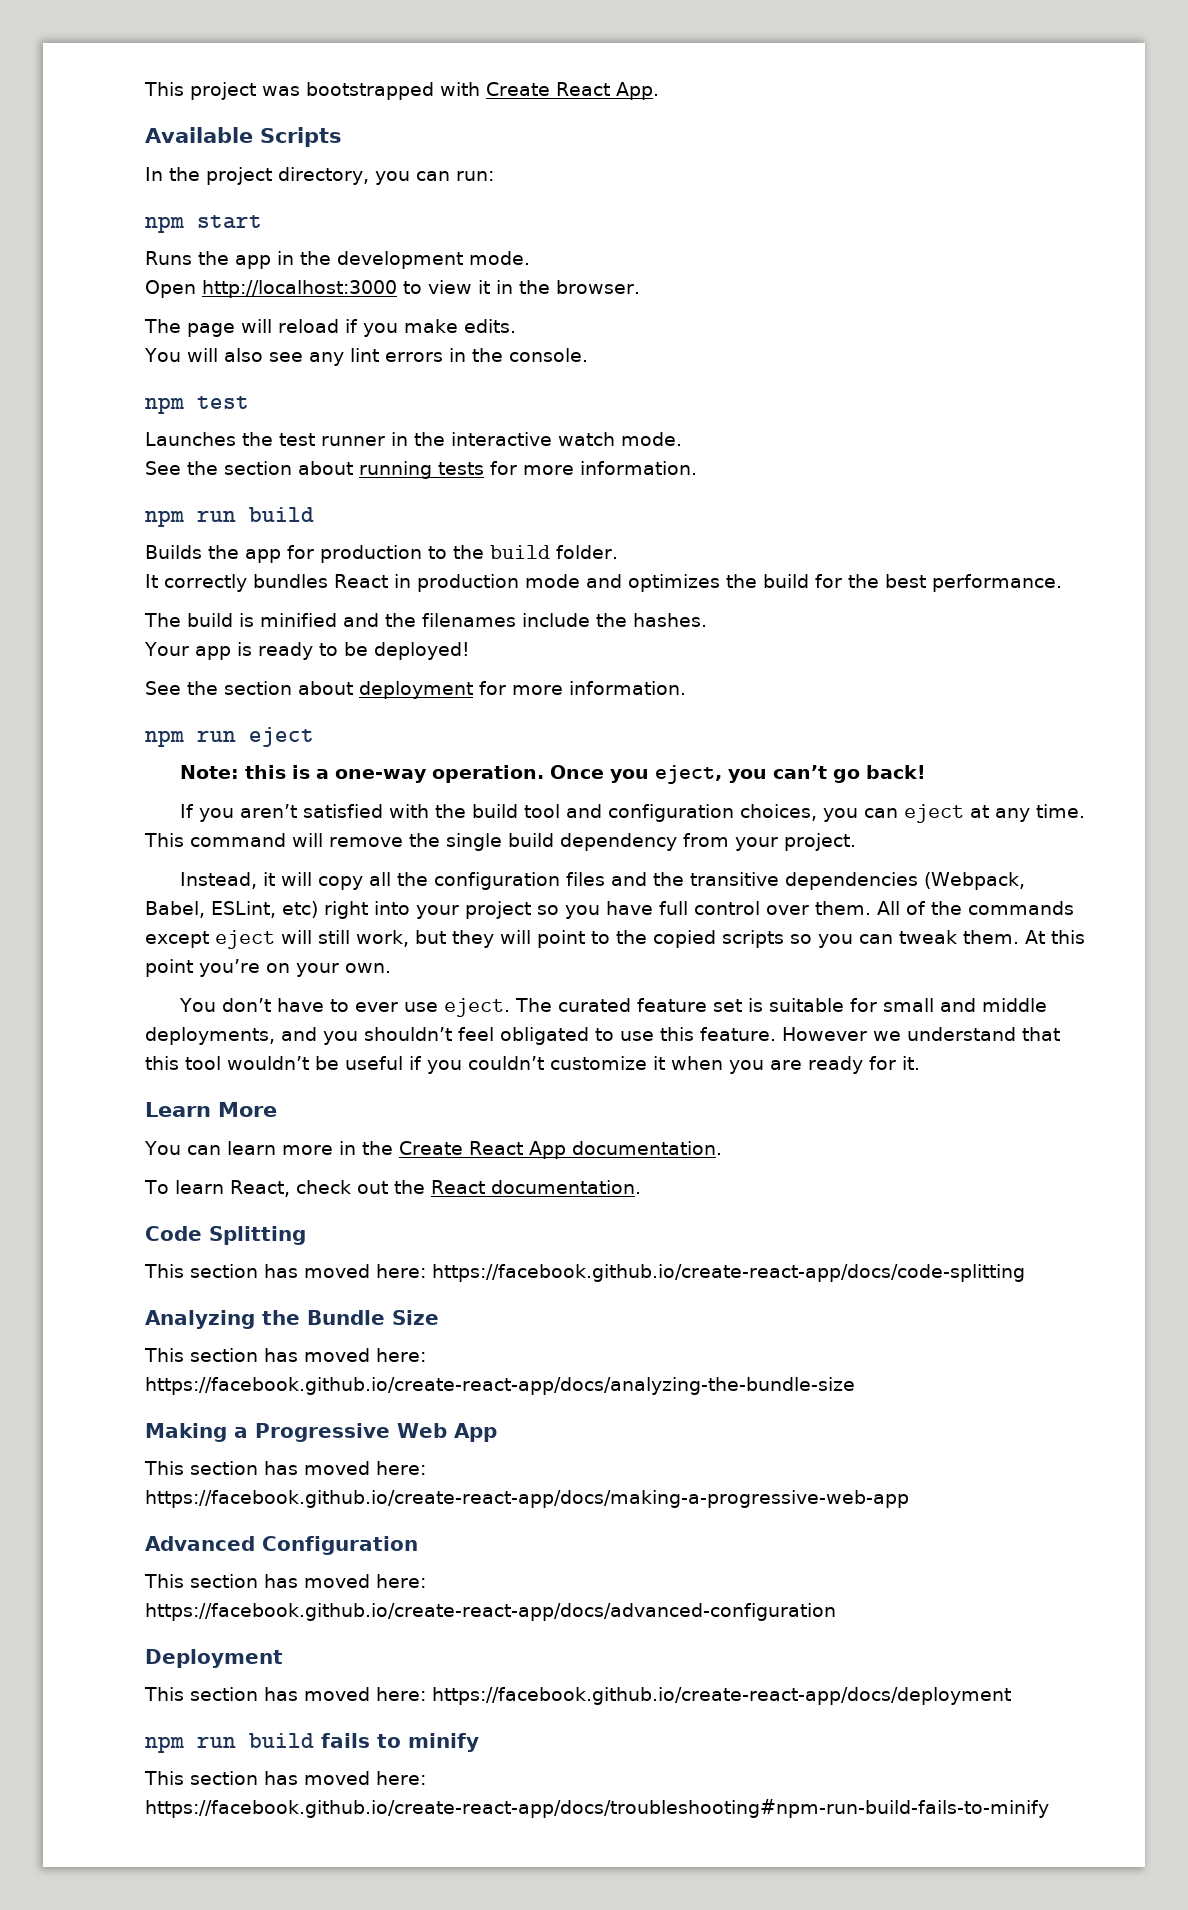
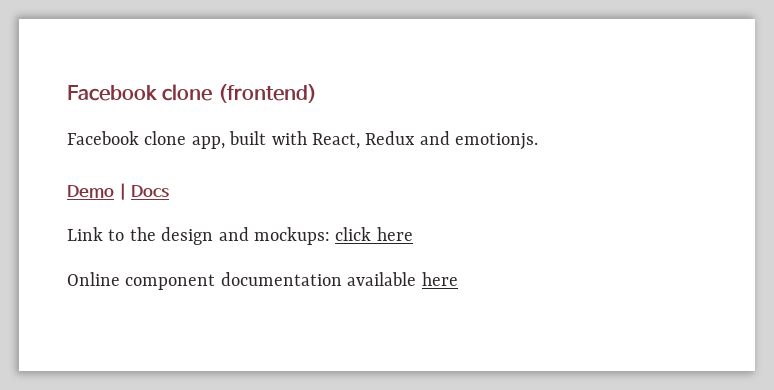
[144,82,659,100] [145,127,342,147] [145,167,494,185] [145,215,262,233] [145,251,530,269] [145,280,640,298] [144,319,516,337] [144,348,588,366] [145,396,249,414] [145,432,682,446] [145,461,697,479] [145,507,314,527] [145,545,618,563] [145,574,1062,592] [144,613,707,627] [144,642,470,660] [145,681,686,699] [145,727,314,747] [179,765,926,784] [179,804,1085,823] [144,833,856,851] [179,872,1025,890] [145,901,1074,919] [145,930,1085,949] [145,959,391,977] [178,998,1047,1017] [145,1027,1060,1045] [145,1056,920,1074] [145,1102,277,1117] [144,1141,722,1159] [144,1180,641,1197] [145,1226,306,1245] [144,1264,1025,1282] [145,1310,439,1329] [144,1348,426,1362] [145,1377,855,1395] [145,1423,497,1442] [144,1461,426,1475] [145,1490,909,1508] [145,1536,418,1555] [144,1574,426,1588] [145,1603,836,1621] [145,1649,283,1668] [144,1687,1011,1705] [145,1733,479,1753] [144,1771,426,1785] [145,1799,1049,1818] This project was bootstrapped with Create React App. // Available Scripts // In the project directory, you can run: // npm start // Runs the app in the development mode. // Open http://localhost:3000 to view it in the browser. // The page will reload if you make edits. // You will also see any lint errors in the console. // npm test // Launches the test runner in the interactive watch mode. // See the section about running tests for more information. // npm run build // Builds the app for production to the build folder. // It correctly bundles React in production mode and optimizes the build for the best performance. // The build is minified and the filenames include the hashes. // Your app is ready to be deployed! // See the section about deployment for more information. // npm run eject // Note: this is a one-way operation. Once you eject, you can’t go back! // If you aren’t satisfied with the build tool and configuration choices, you can eject at any time. This command will remove the single build dependency from your project. // Instead, it will copy all the configuration files and the transitive dependencies (Webpack, Babel, ESLint, etc) right into your project so you have full control over them. All of the commands except eject will still work, but they will point to the copied scripts so you can tweak them. At this point you’re on your own. // You don’t have to ever use eject. The curated feature set is suitable for small and middle deployments, and you shouldn’t feel obligated to use this feature. However we understand that this tool wouldn’t be useful if you couldn’t customize it when you are ready for it. // Learn More // You can learn more in the Create React App documentation. // To learn React, check out the React documentation. // Code Splitting // This section has moved here: https://facebook.github.io/create-react-app/docs/code-splitting // Analyzing the Bundle Size // This section has moved here: https://facebook.github.io/create-react-app/docs/analyzing-the-bundle-size // Making a Progressive Web App // This section has moved here: https://facebook.github.io/create-react-app/docs/making-a-progressive-web-app // Advanced Configuration // This section has moved here: https://facebook.github.io/create-react-app/docs/advanced-configuration // Deployment // This section has moved here: https://facebook.github.io/create-react-app/docs/deployment // npm run build fails to minify // This section has moved here: https://facebook.github.io/create-react-app/docs/troubleshooting#npm-run-build-fails-to-minify -> [67,84,317,103] [67,131,539,150] [67,183,170,200] [67,227,413,245] [67,272,458,290] Facebook clone (frontend) // Facebook clone app, built with React, Redux and emotionjs. // Demo | Docs // Link to the design and mockups: click here // Online component documentation available here

